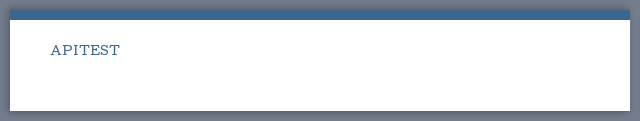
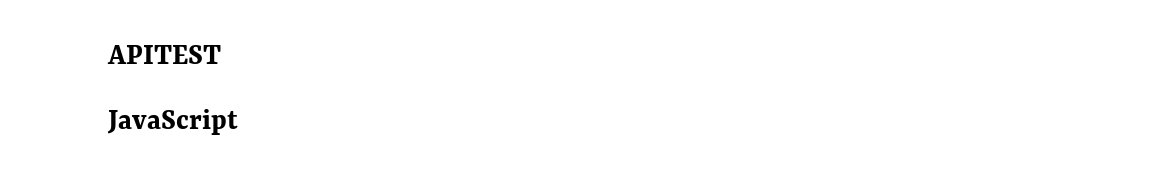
(120, 50) none -> [107,109,238,135] // JavaScript

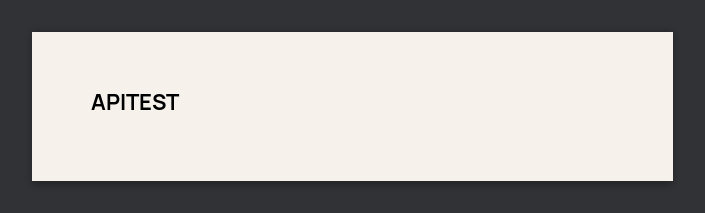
[107,109,238,135] // JavaScript -> (180, 102) none

